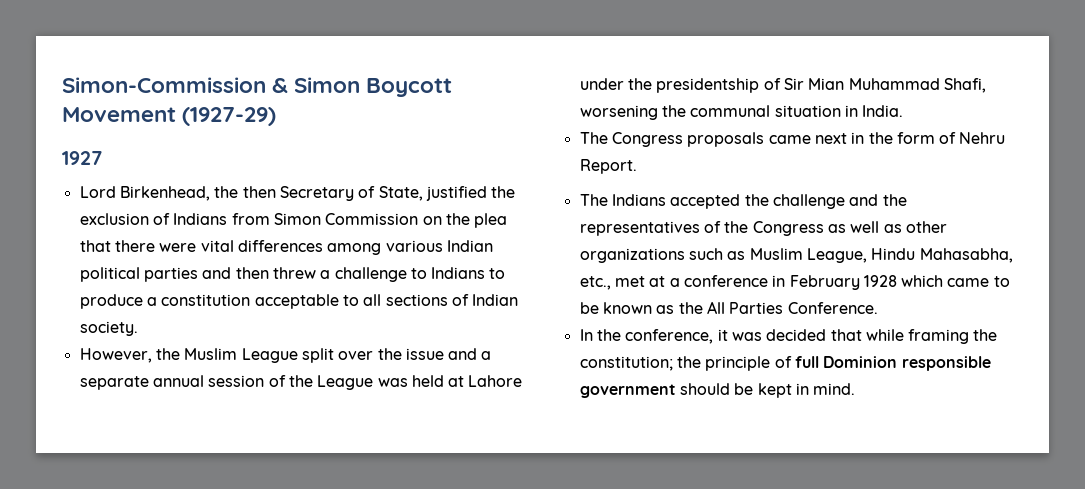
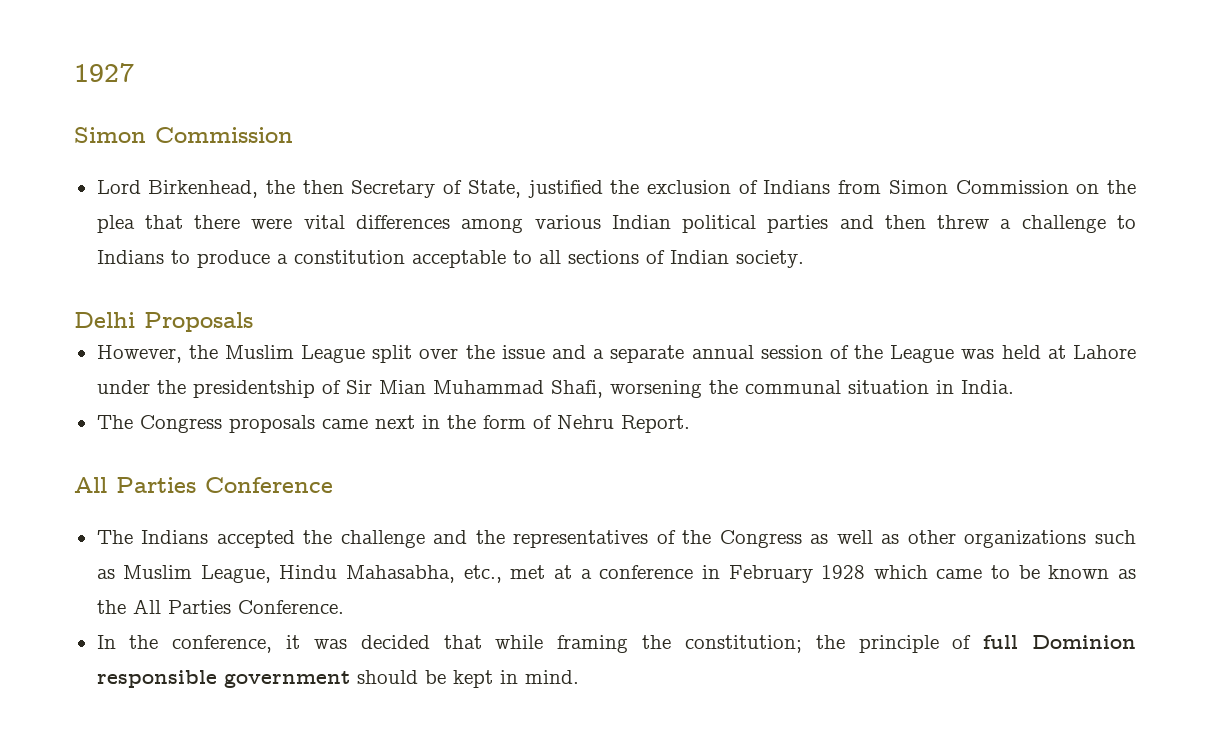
[62,77,453,97] [62,107,277,126] [62,151,102,165] Simon-Commission & Simon Boycott Movement (1927-29) // 1927 -> [74,63,134,82] [74,127,293,143] 1927 // Simon Commission
(138, 328) none -> [74,312,253,332] // Delhi Proposals
(637, 166) none -> [74,477,333,493] // All Parties Conference

